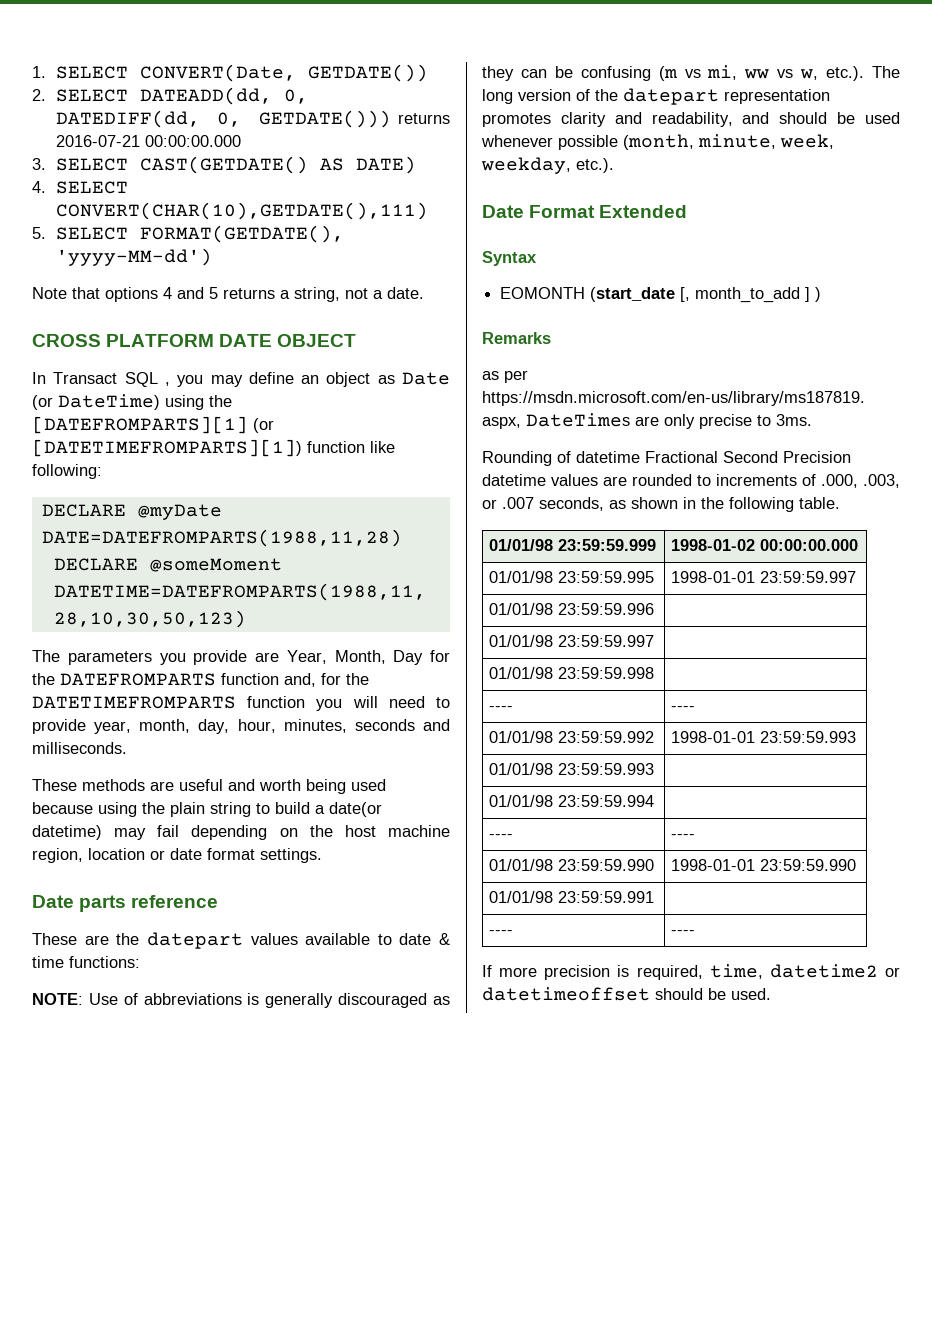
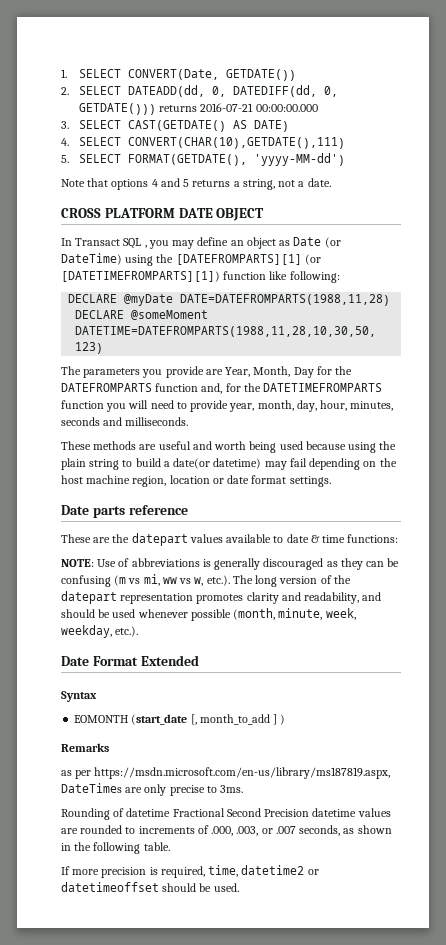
[488,539,656,551] [670,539,858,551] [488,571,654,583] [670,571,856,583] [488,603,654,615] [488,635,654,647] [488,667,654,679] [488,706,513,711] [670,706,695,711] [488,731,654,743] [670,731,856,743] [488,763,654,775] [488,795,654,807] [488,834,513,839] [670,834,695,839] [488,859,654,871] [670,859,856,871] [488,891,654,903] [488,930,513,935] [670,930,695,935] // 01/01/98 23:59:59.999 | 1998-01-02 00:00:00.000 // 01/01/98 23:59:59.995 | 1998-01-01 23:59:59.997 // 01/01/98 23:59:59.996 | // 01/01/98 23:59:59.997 | // 01/01/98 23:59:59.998 | // ---- | ---- // 01/01/98 23:59:59.992 | 1998-01-01 23:59:59.993 // 01/01/98 23:59:59.993 | // 01/01/98 23:59:59.994 | // ---- | ---- // 01/01/98 23:59:59.990 | 1998-01-01 23:59:59.990 // 01/01/98 23:59:59.991 | // ---- | ---- -> (170, 846) none

